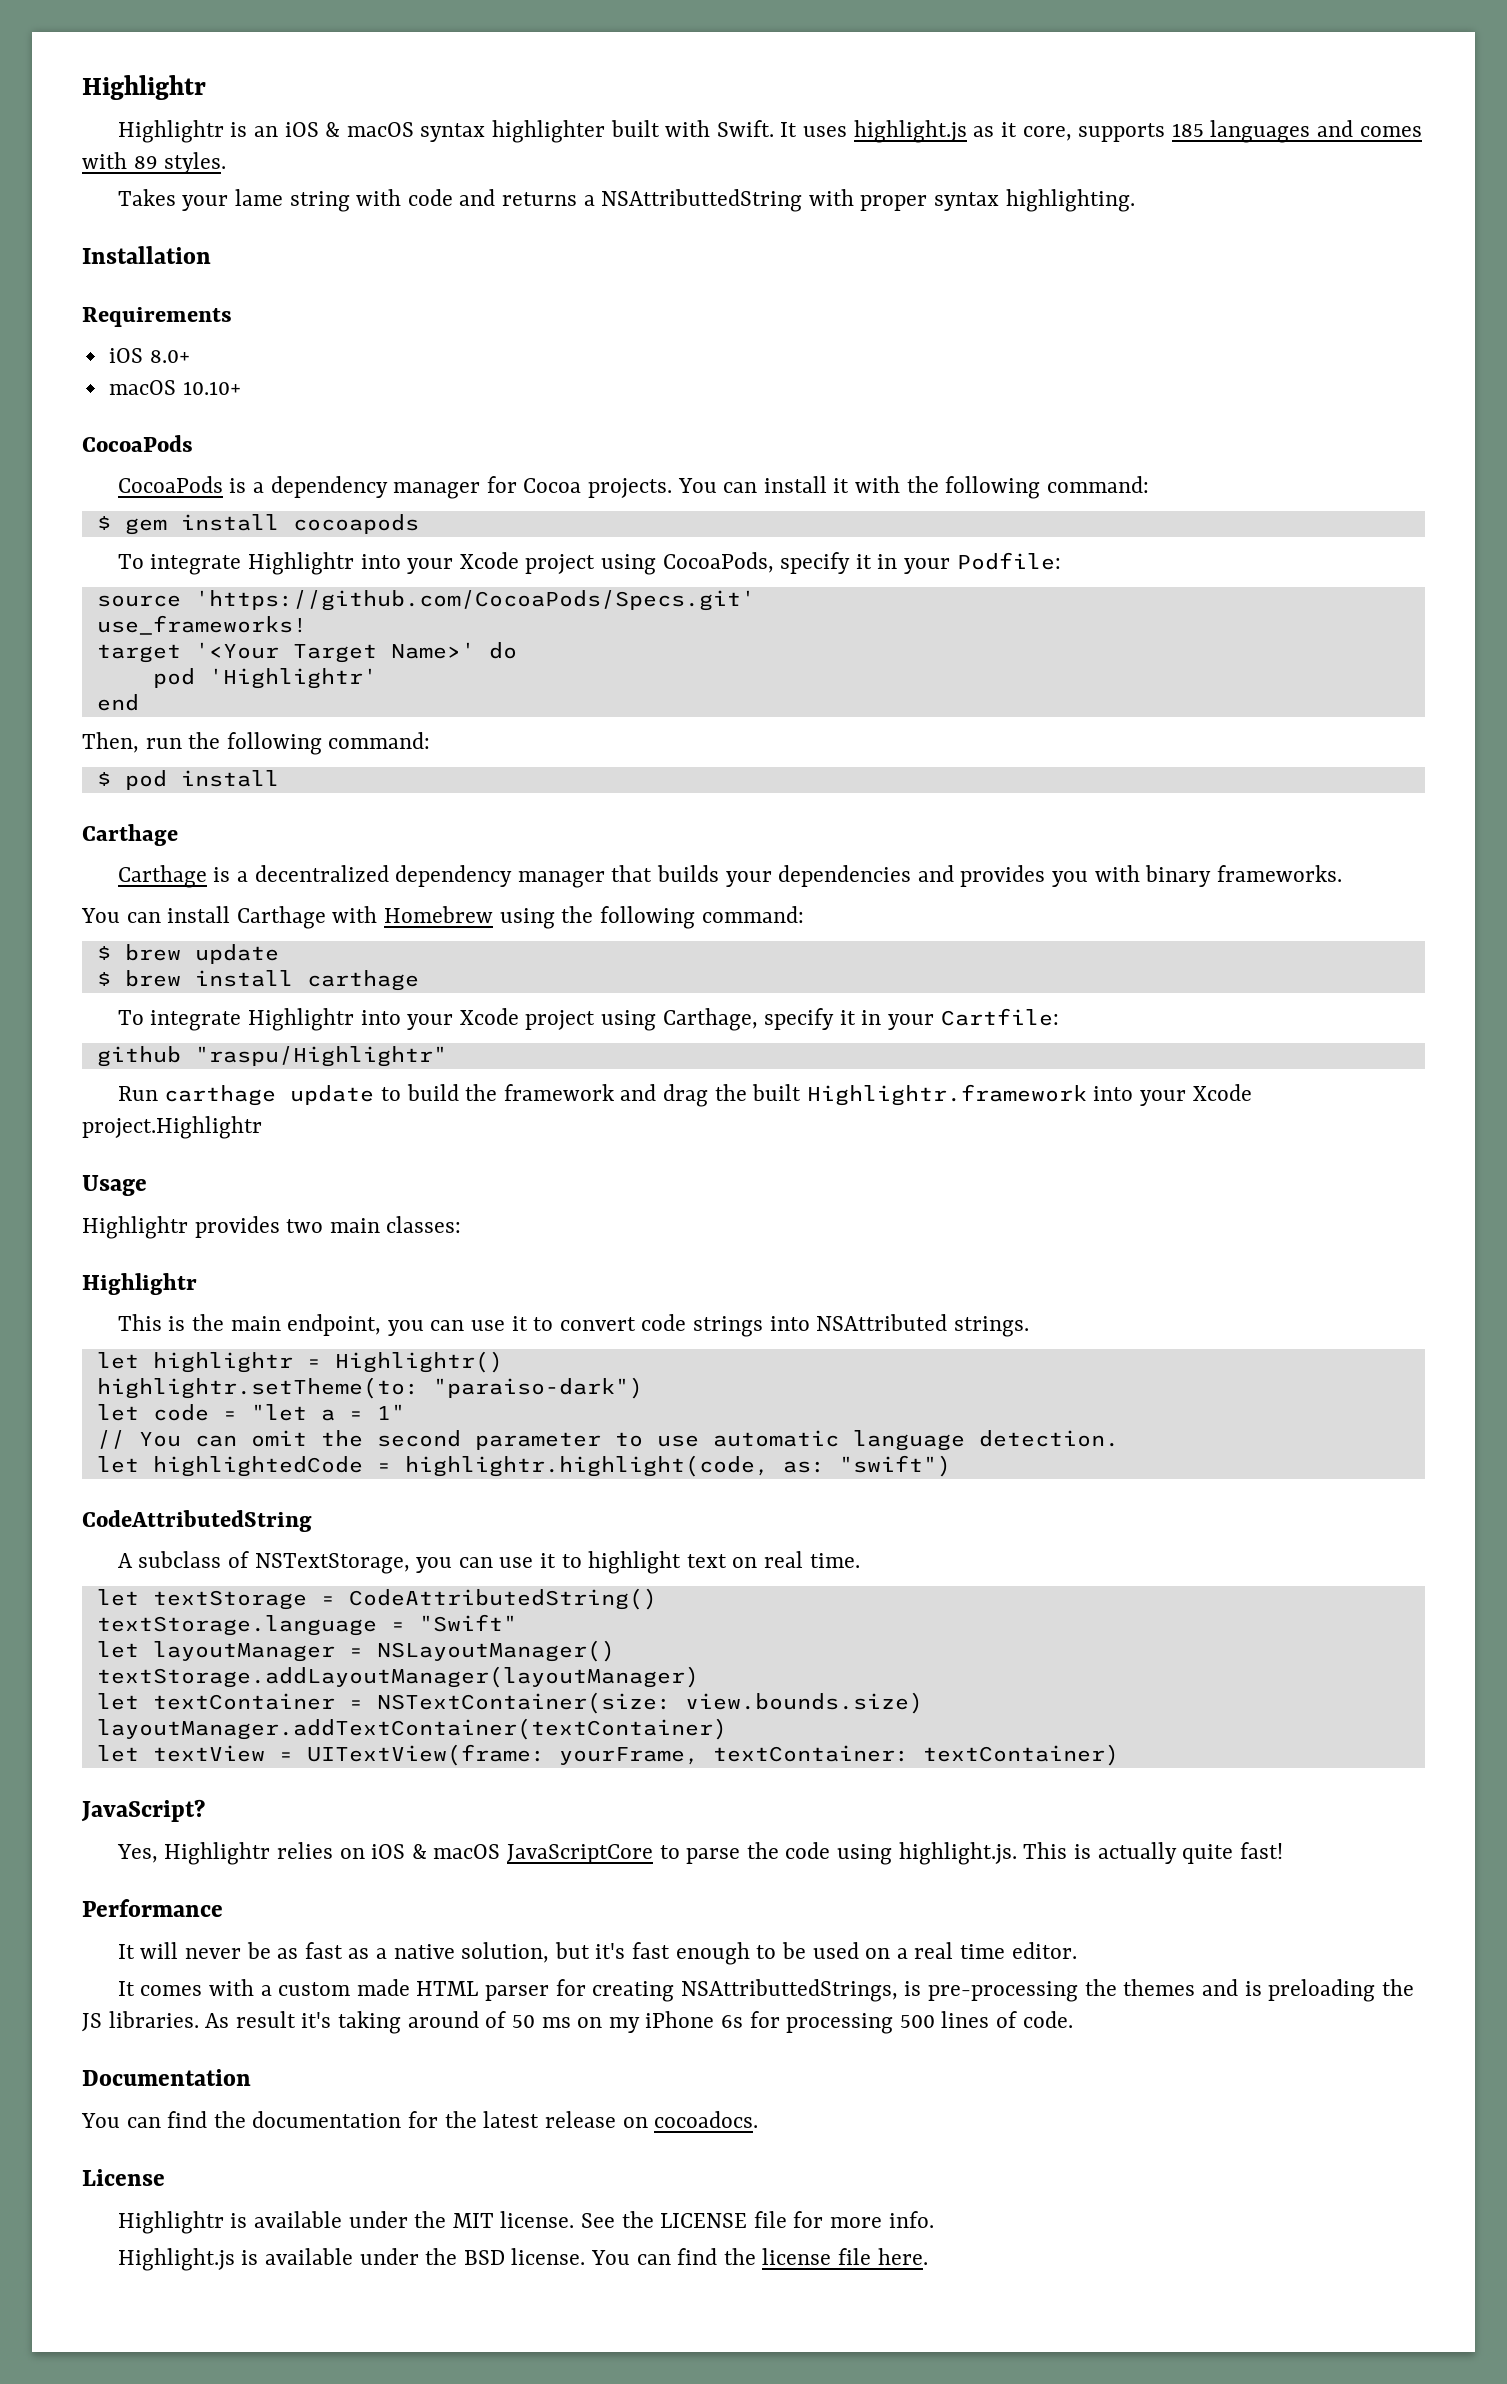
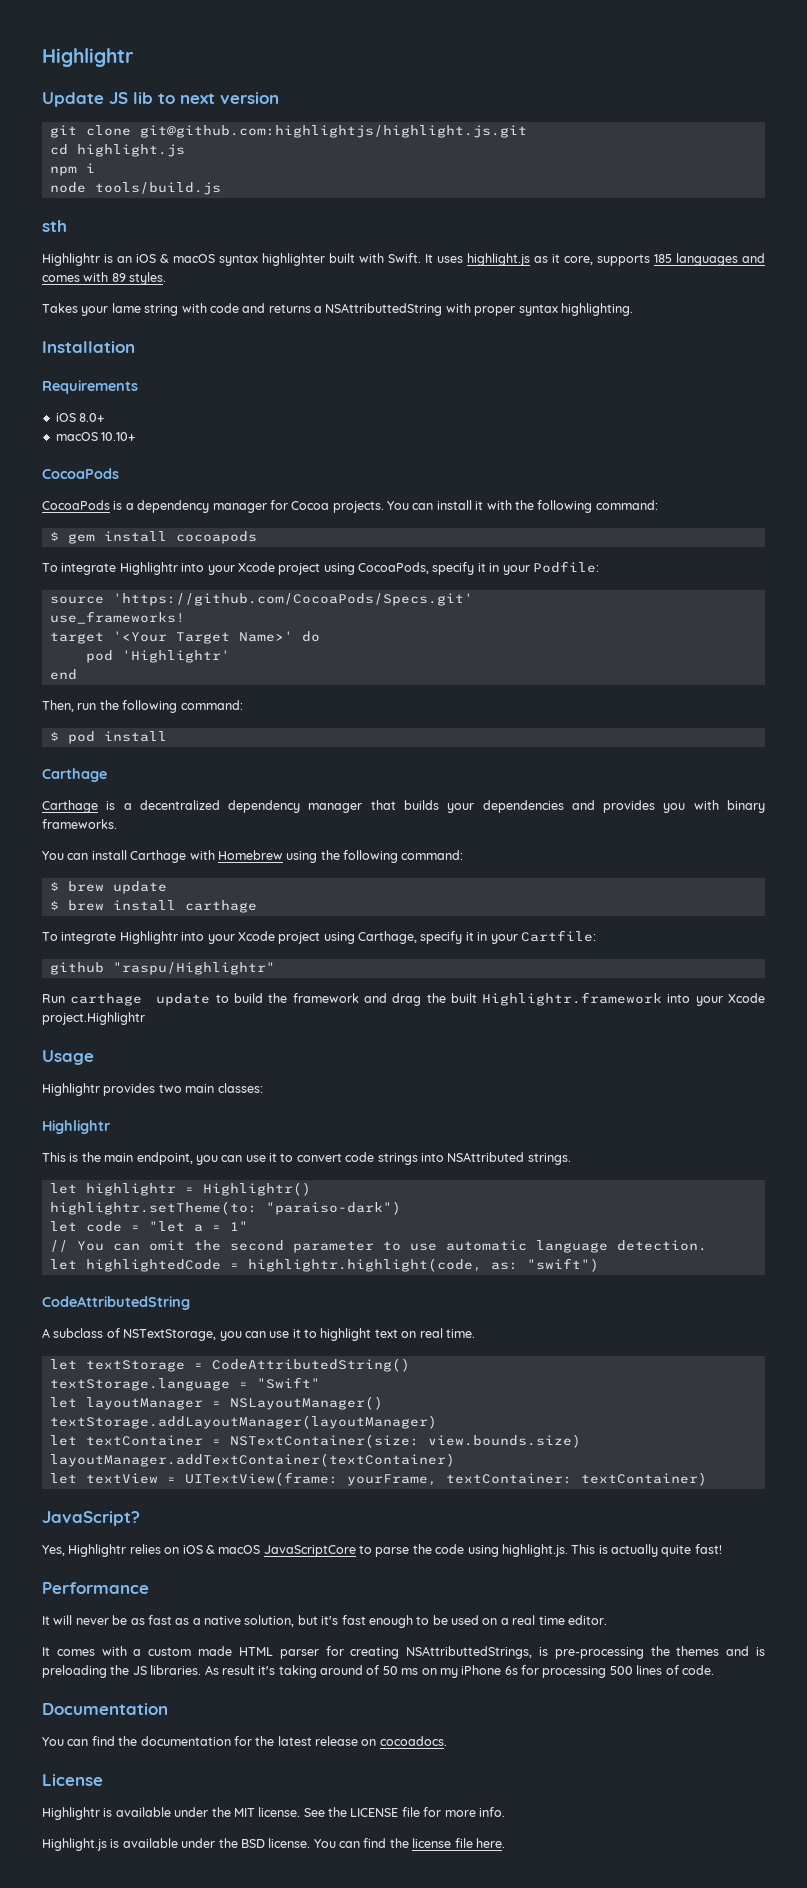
[82,75,206,100] Highlightr -> [42,48,134,67] [42,92,279,107] [49,125,527,138] [49,144,185,157] [49,163,95,176] [49,182,221,195] [42,220,67,232] Highlightr // Update JS lib to next version // git clone git@github.com:highlightjs/highlight.js.git // cd highlight.js // npm i // node tools/build.js // sth

